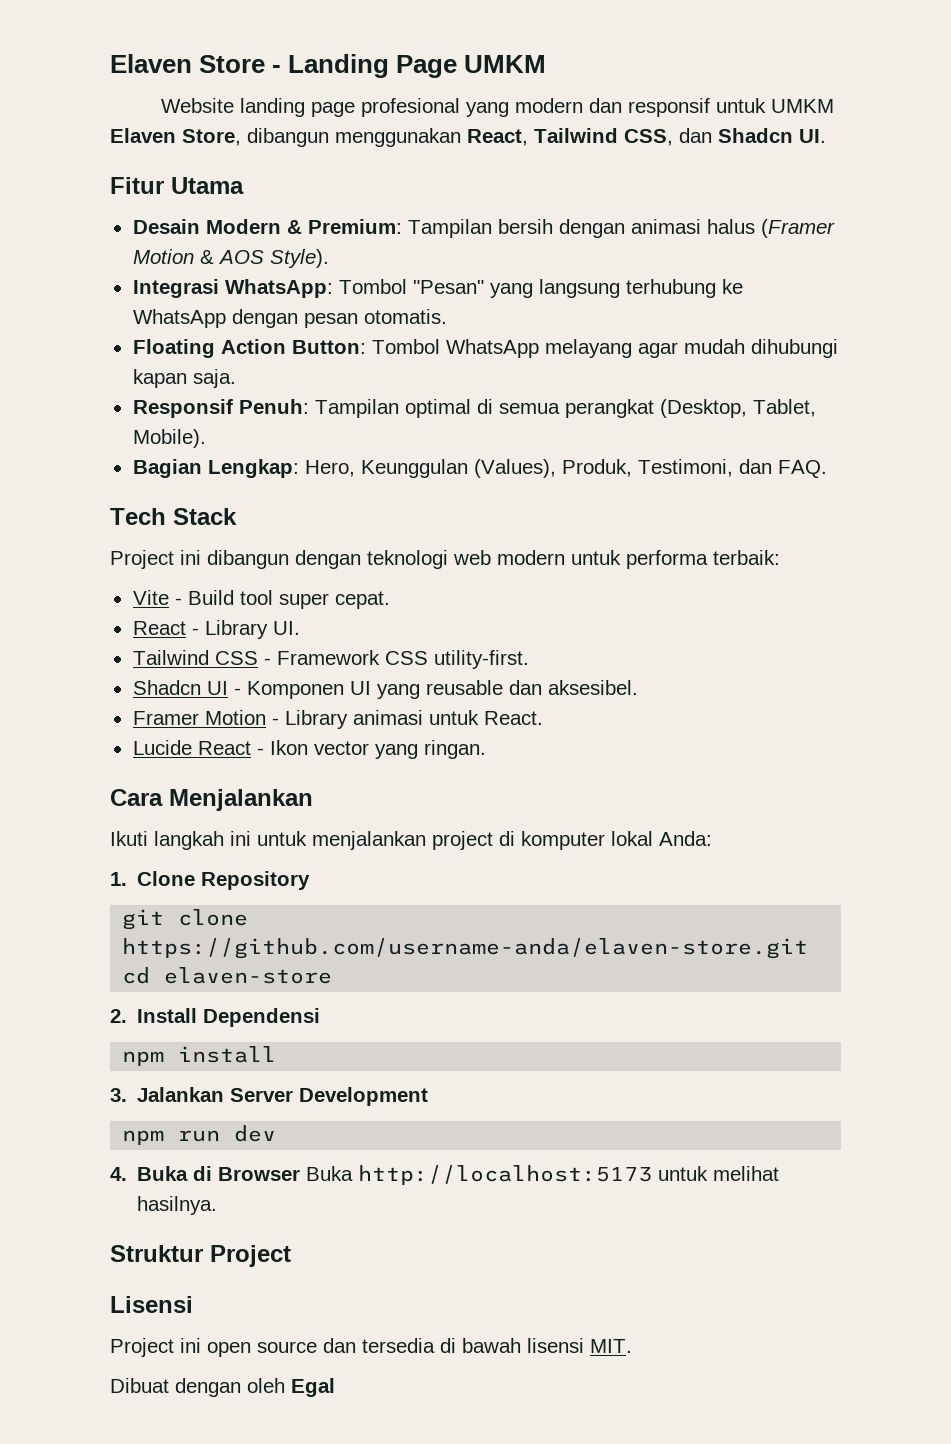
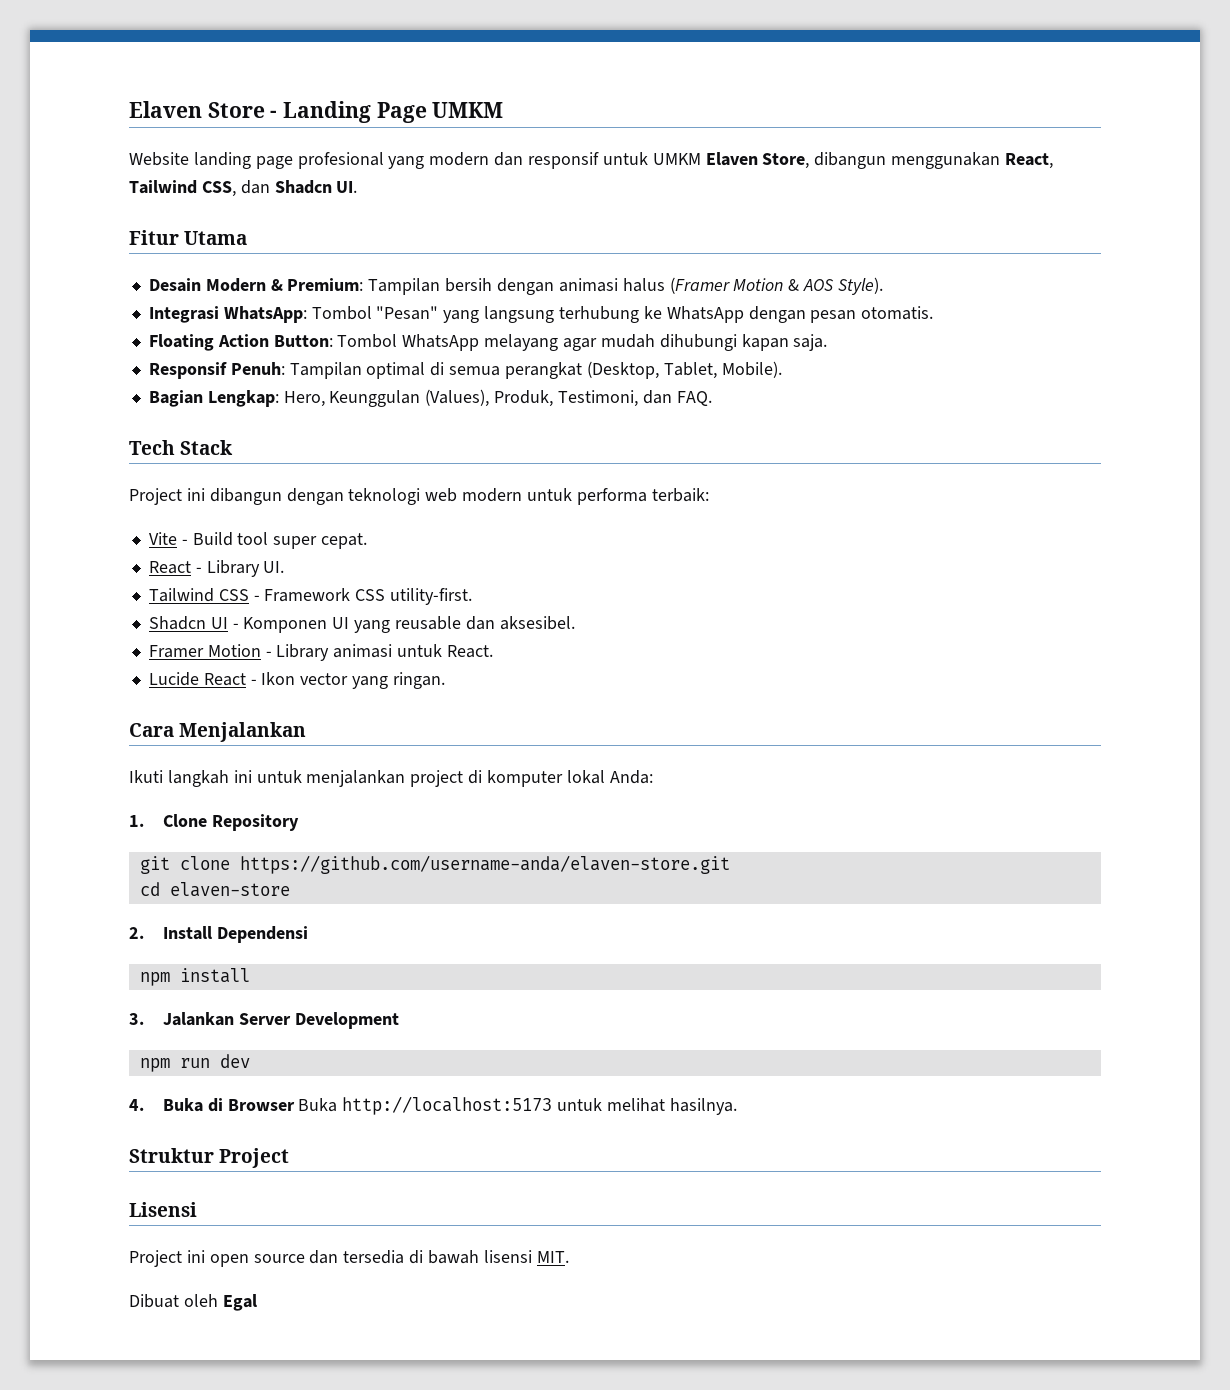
[175,1378,241,1397] dengan -> (179, 1301) none

